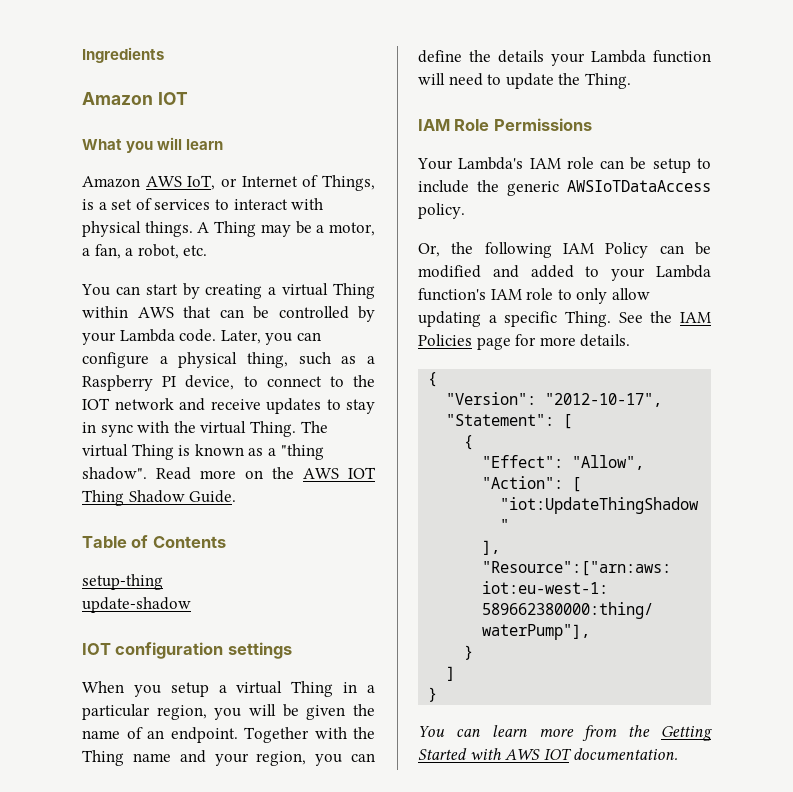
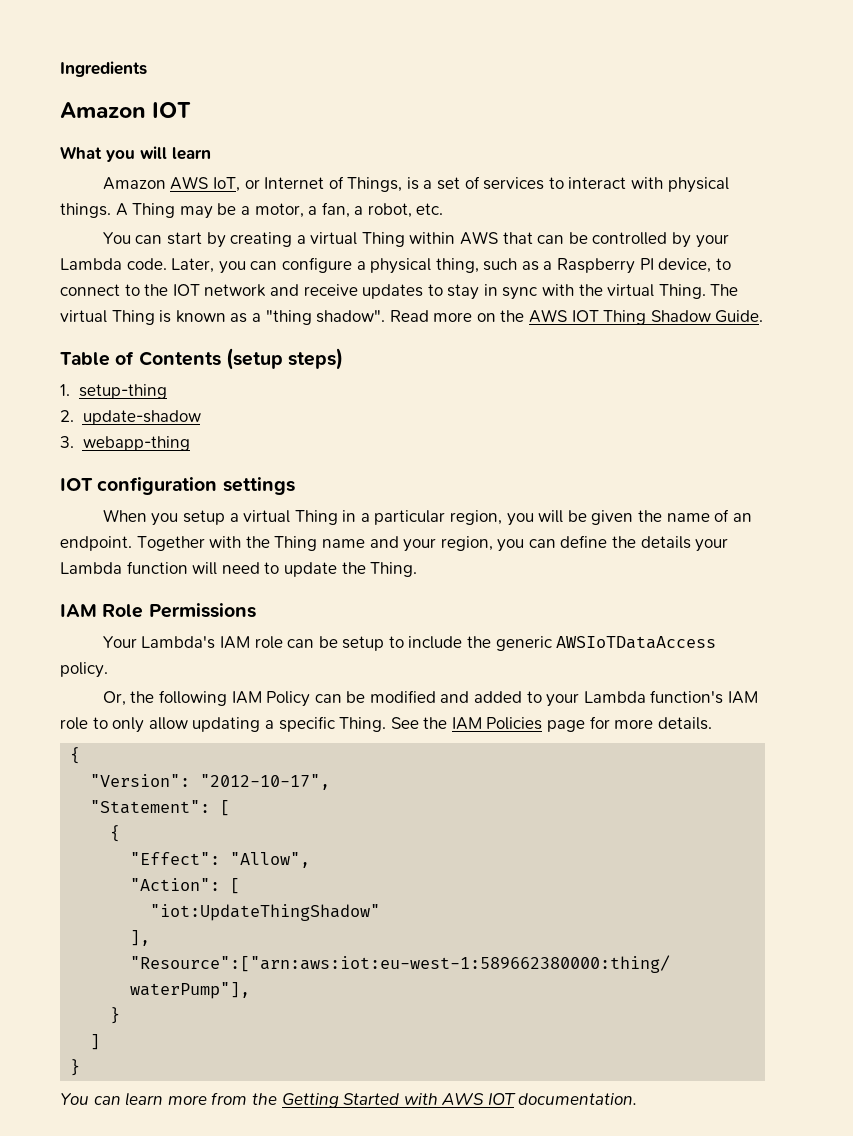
(226, 542) // -> [225,348,344,370] [60,384,70,396] (setup steps) // 1.
(163, 582) none -> [60,410,74,422] 2.
(191, 605) none -> [60,436,190,451] // 3. webapp-thing

